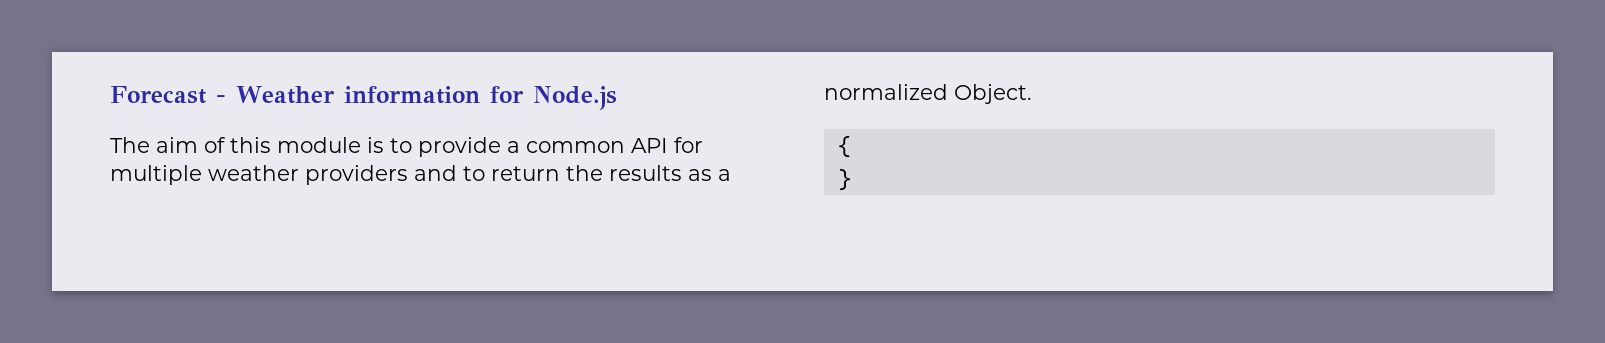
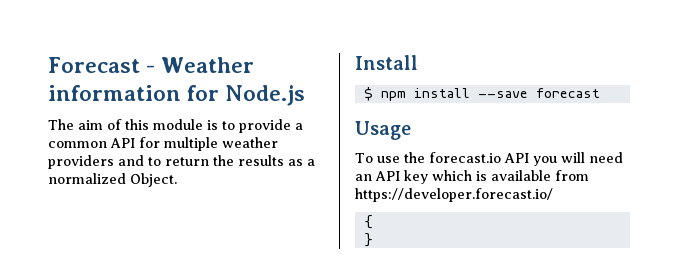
(1032, 94) none -> [355,55,418,70] [363,87,600,101] [355,121,411,140] [355,152,623,166] [355,170,589,184] [355,188,553,202] // Install // $ npm install --save forecast // Usage // To use the forecast.io API you will need an API key which is available from https://developer.forecast.io/

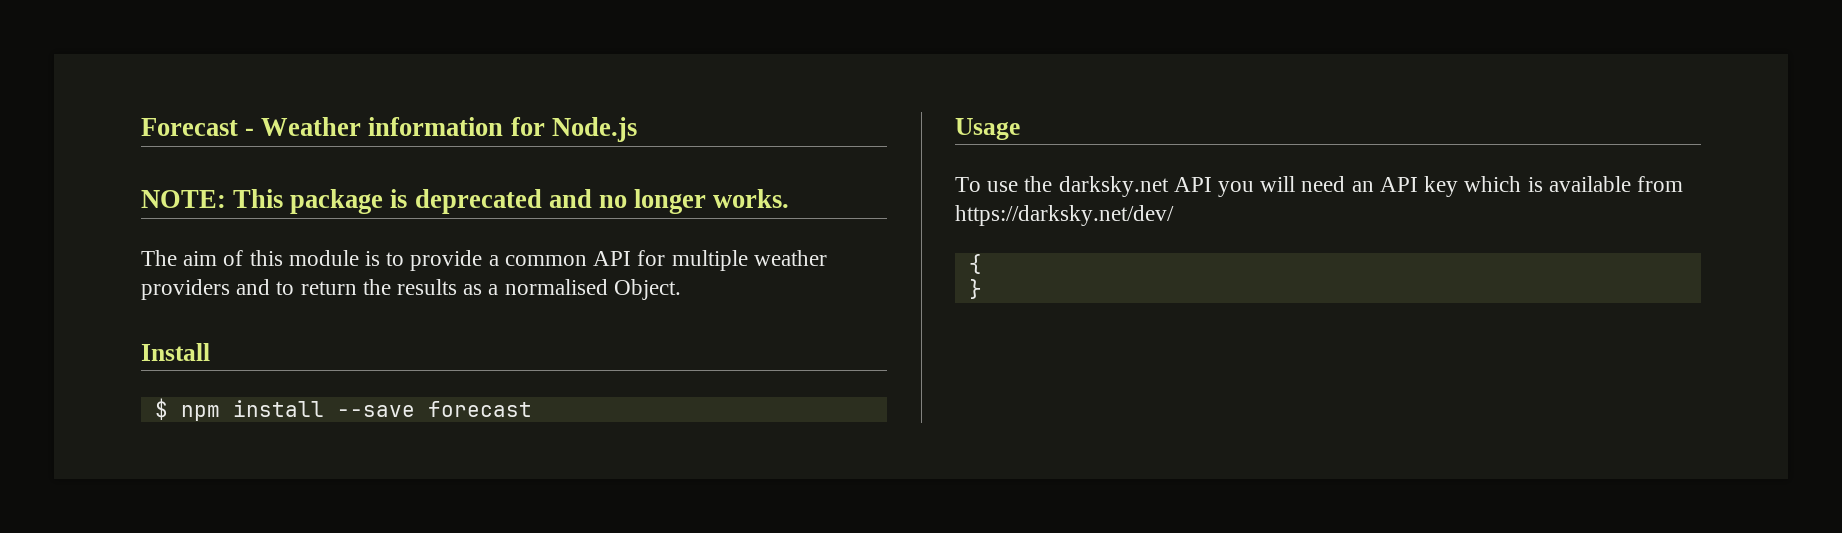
(306, 95) none -> [141,189,790,214] // NOTE: This package is deprecated and no longer works.
[48,173,126,184] normalized -> [504,279,608,295] normalised
[428,152,501,163] forecast.io -> [1058,176,1169,197] darksky.net
[355,188,553,202] https://developer.forecast.io/ -> [955,205,1174,226] https://darksky.net/dev/

